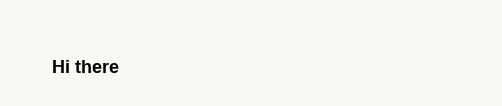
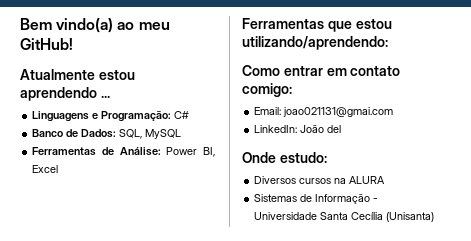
[52,60,119,73] Hi there -> [20,18,170,33] [20,38,73,50] [20,69,135,80] [20,87,110,101] [32,110,190,122] [32,129,182,139] [32,147,215,157] [32,165,59,173] [242,18,392,32] [242,36,388,50] [242,65,401,76] [242,83,292,97] [254,107,394,117] [254,124,342,133] [242,152,327,163] [254,176,386,184] [254,193,379,204] [254,212,435,222] Bem vindo(a) ao meu GitHub! // Atualmente estou aprendendo ... // Linguagens e Programação: C# // Banco de Dados: SQL, MySQL // Ferramentas de Análise: Power BI, Excel // Ferramentas que estou utilizando/aprendendo: // Como entrar em contato comigo: // Email: joao021131@gmai.com // LinkedIn: João del // Onde estudo: // Diversos cursos na ALURA // Sistemas de Informação - Universidade Santa Cecília (Unisanta)

